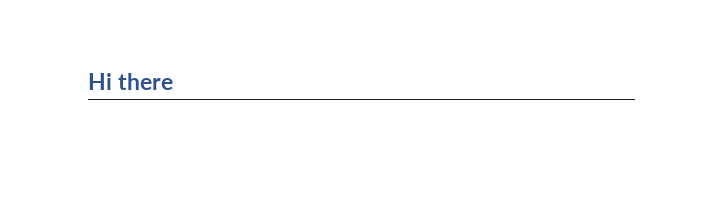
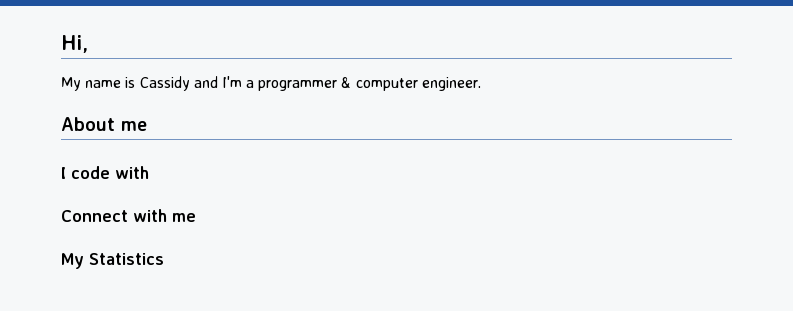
[88,73,174,90] Hi there -> [61,35,88,53] [61,76,481,91] [61,117,147,131] [61,166,149,179] [61,209,196,222] [61,253,164,269] Hi, // My name is Cassidy and I'm a programmer & computer engineer. // About me // I code with // Connect with me // My Statistics

